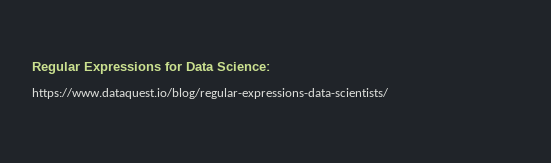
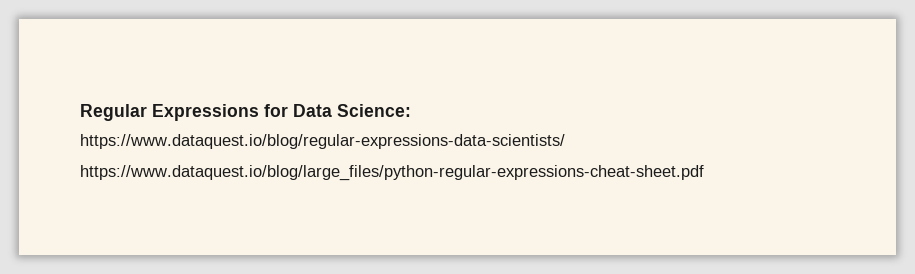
(389, 93) none -> [80,165,704,181] // https://www.dataquest.io/blog/large_files/python-regular-expressions-cheat-sheet.pdf

